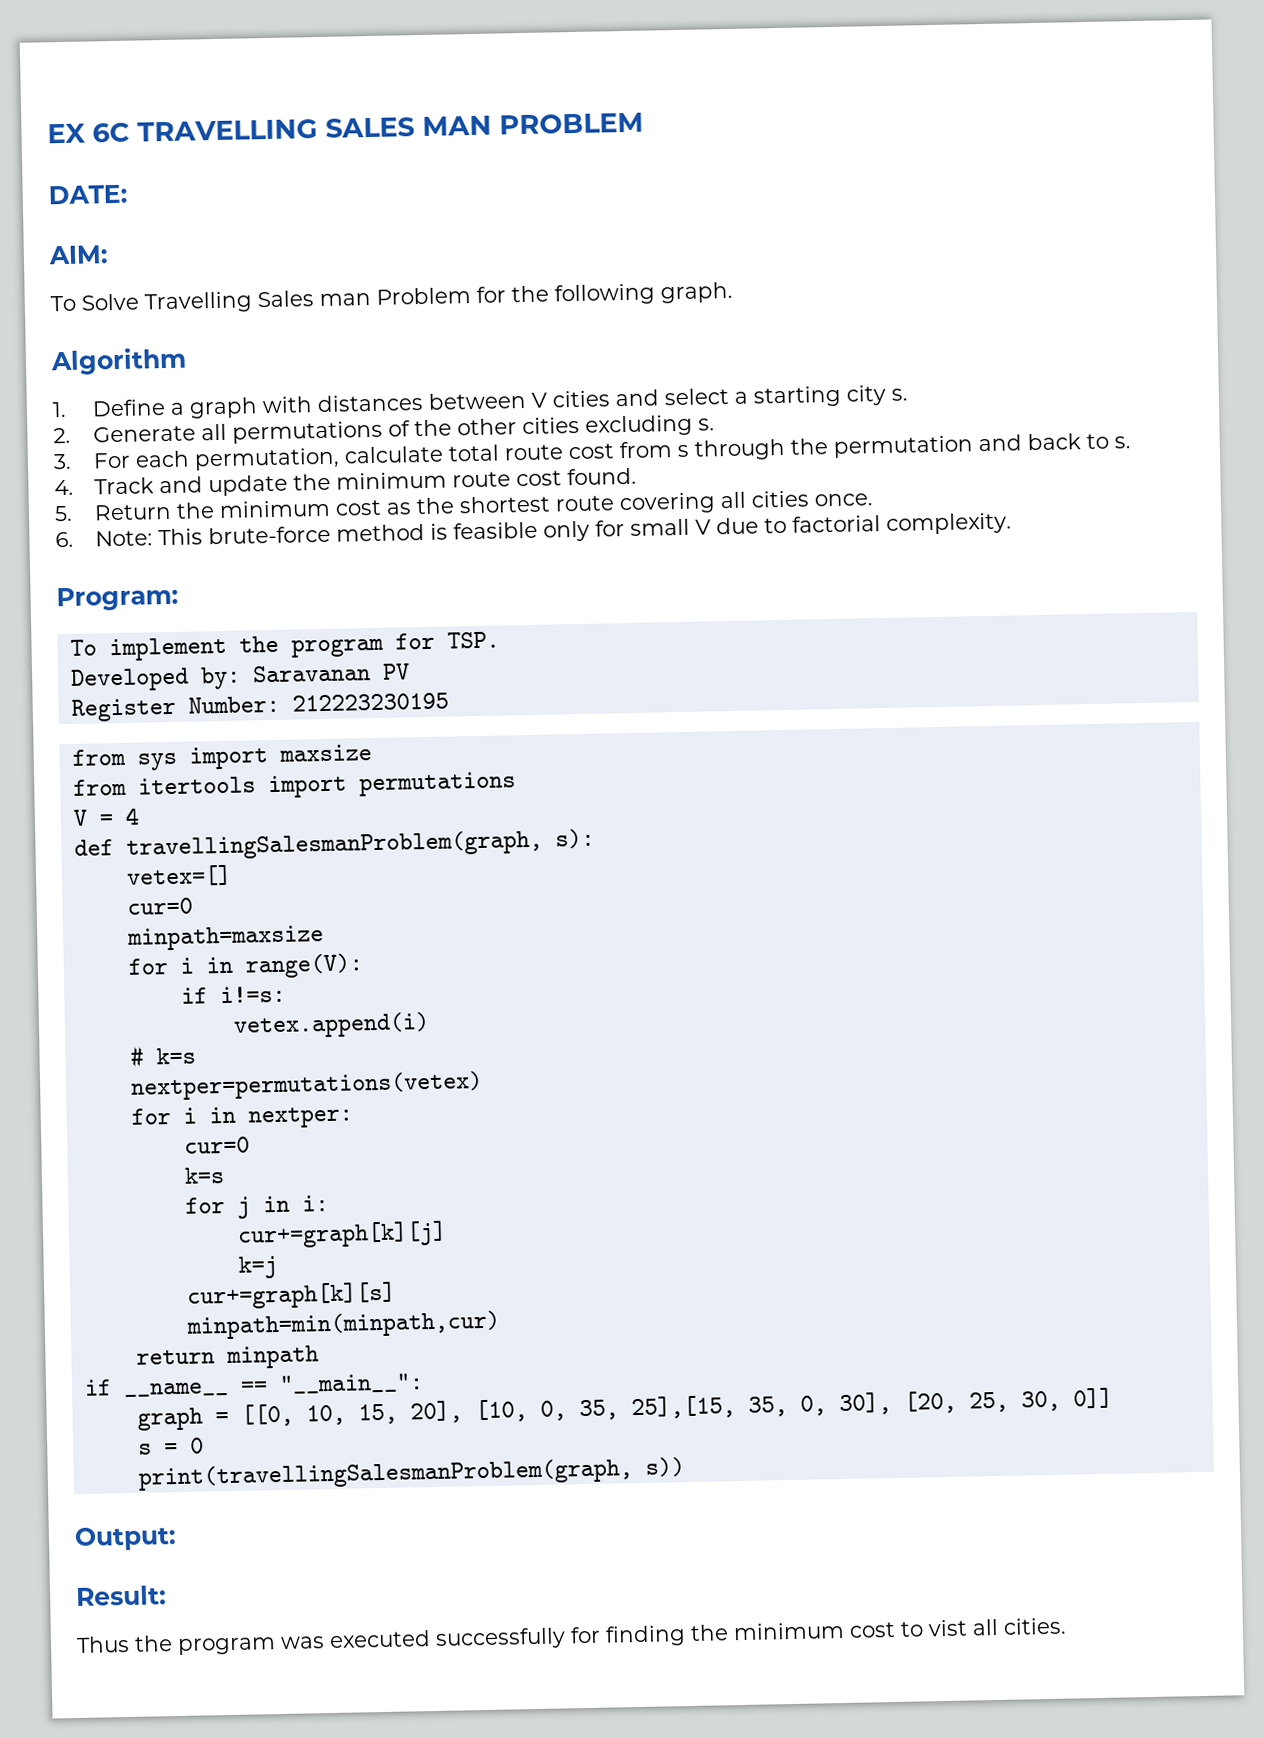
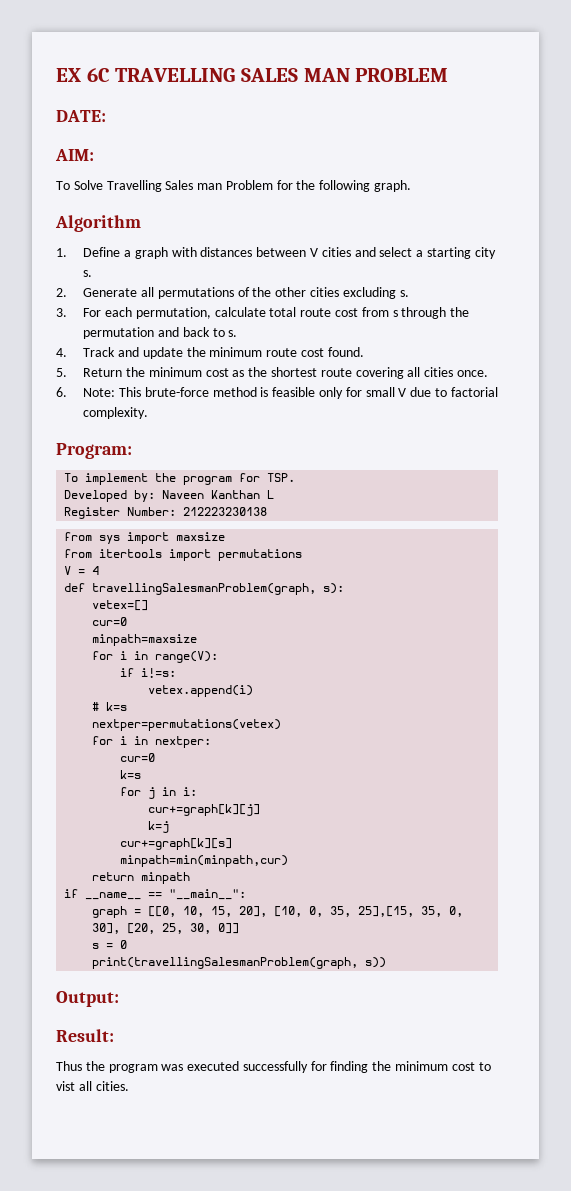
[251,663,410,683] Saravanan PV -> [162,490,275,499] Naveen Kanthan L
[291,692,449,712] 212223230195 -> [183,507,268,516] 212223230138

